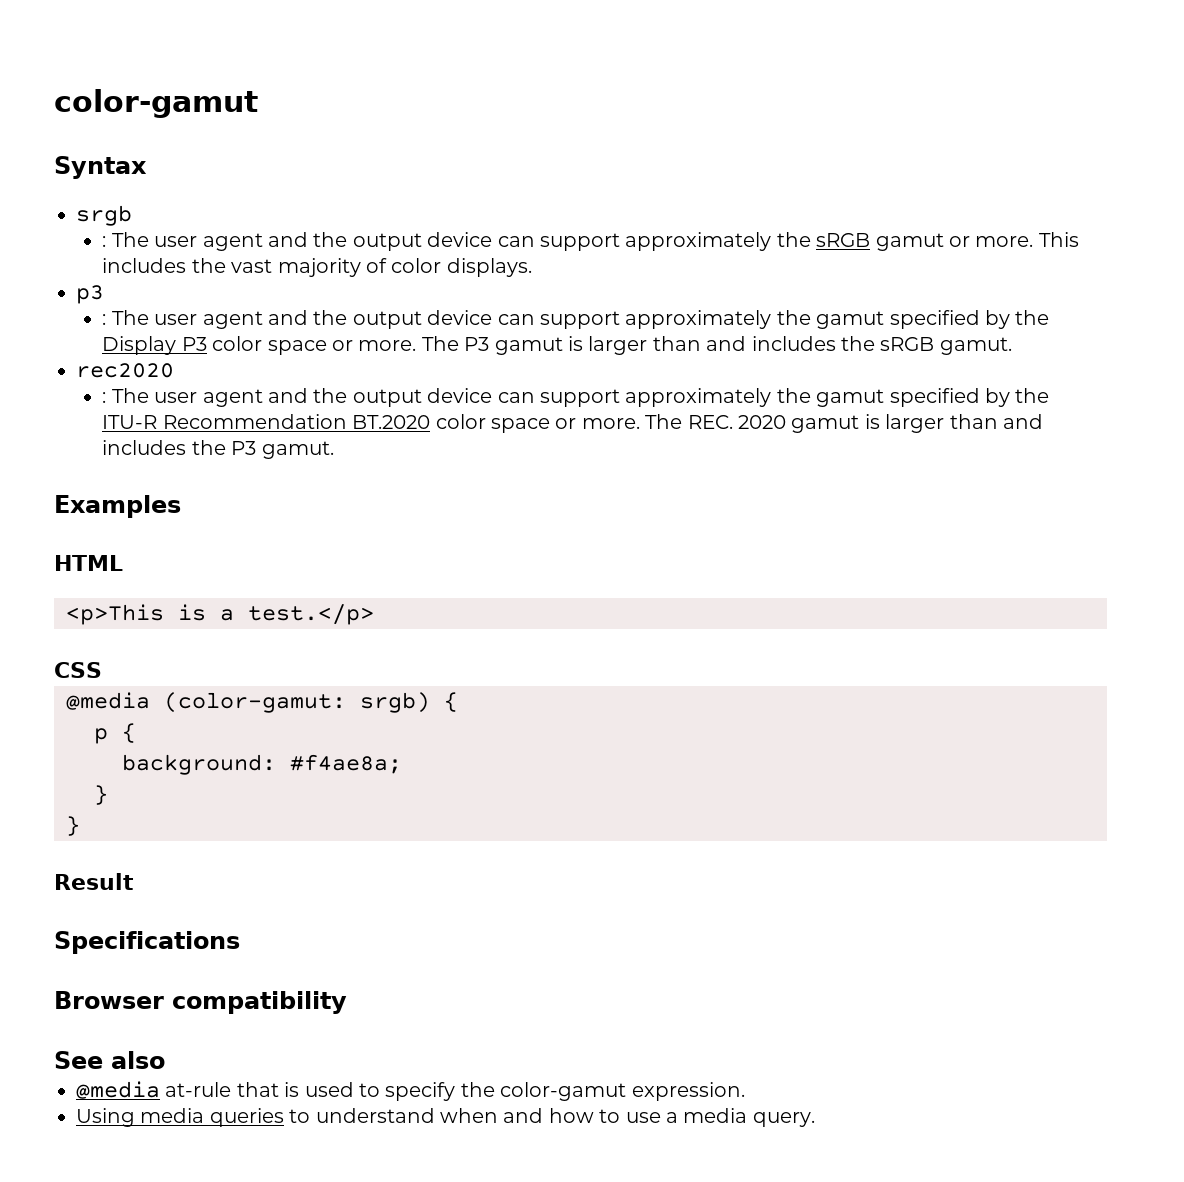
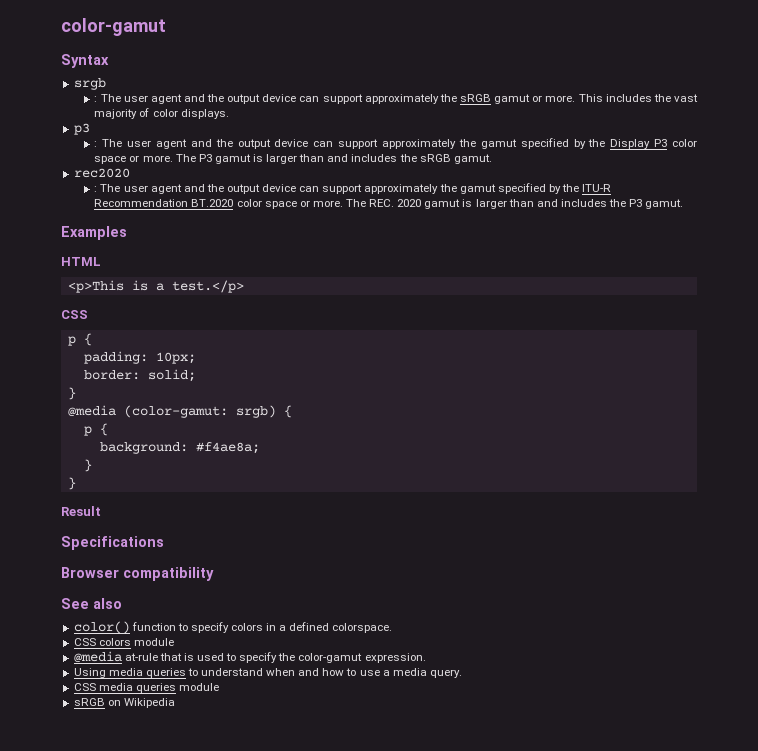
(102, 670) none -> [67,333,92,346] [83,351,196,364] [83,369,196,382] [67,387,76,400] // p { // padding: 10px; // border: solid; // }
(165, 1060) none -> [73,621,393,634] [73,638,174,646] // color() function to specify colors in a defined colorspace. // CSS colors module
(815, 1119) none -> [73,683,219,693] [73,698,175,708] // CSS media queries module // sRGB on Wikipedia

